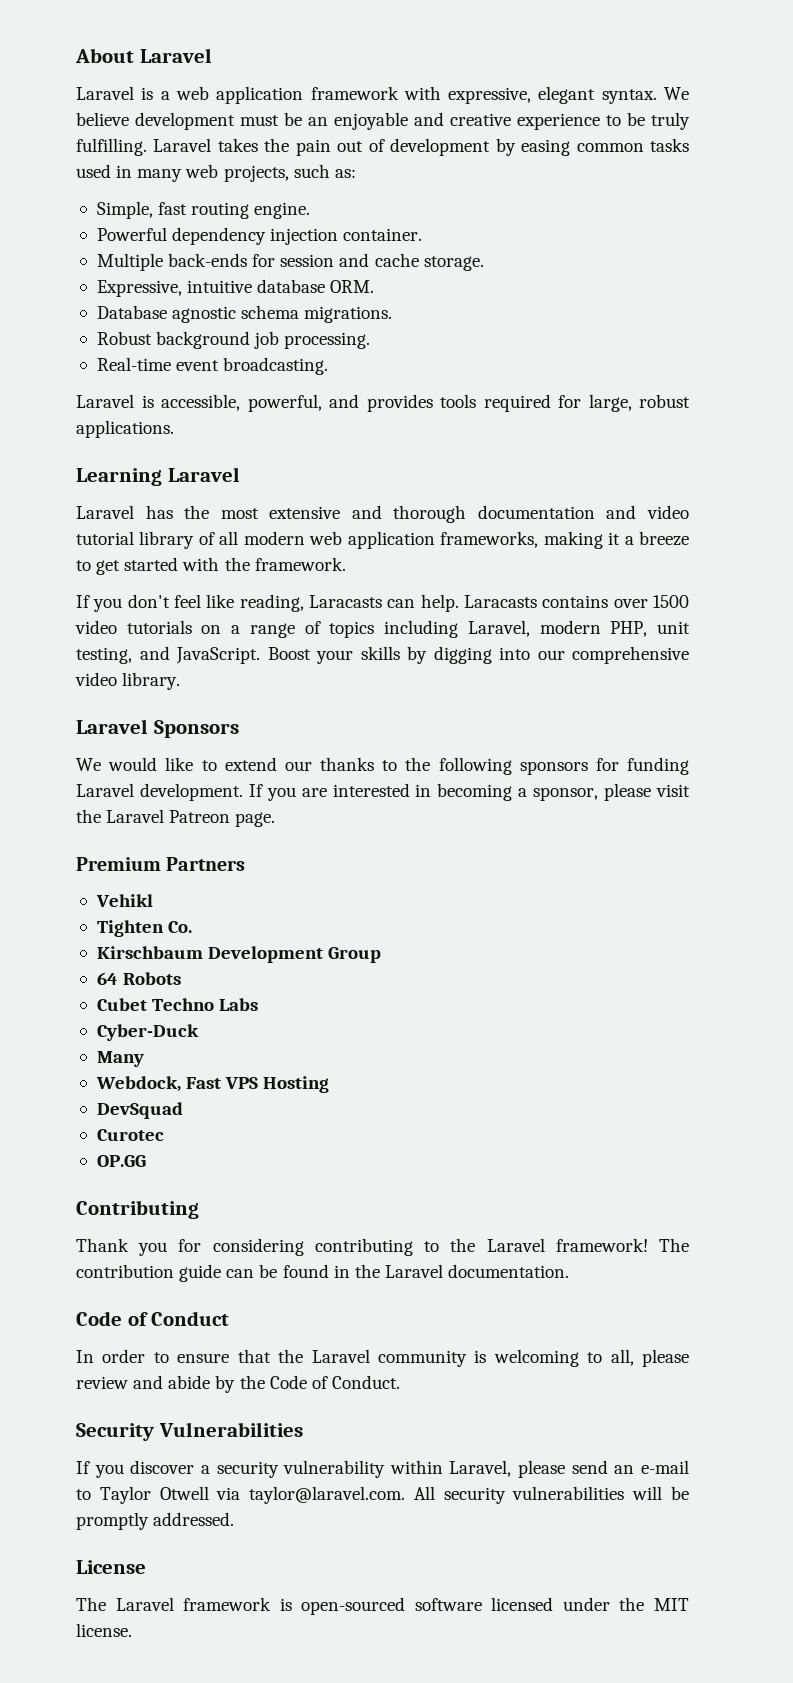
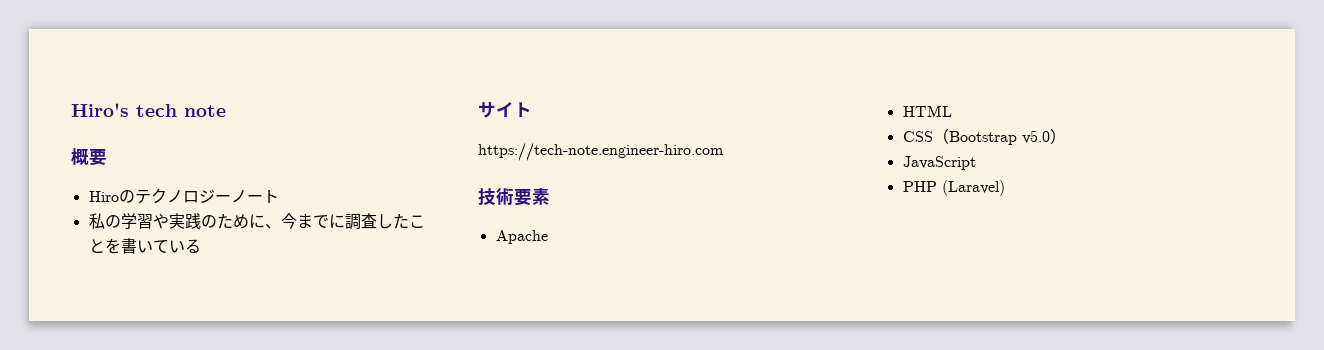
[75,48,212,63] [76,86,689,104] [76,112,690,130] [76,138,689,156] [76,164,356,182] [96,201,311,219] [96,227,423,245] [96,253,484,271] [96,279,375,297] [96,305,393,323] [96,331,371,349] [96,357,329,375] [76,394,690,412] [76,420,174,438] [76,467,240,486] [76,505,689,523] [76,531,690,549] [76,557,346,575] [76,594,689,612] [75,620,691,638] [76,646,689,664] [75,672,181,690] [76,719,239,738] [76,757,689,775] [76,783,690,801] [76,809,276,827] [76,857,246,871] [95,894,153,907] [96,920,193,937] [96,946,382,963] [96,972,182,985] [96,998,259,1011] [96,1024,199,1041] [96,1051,144,1067] [95,1076,330,1093] [96,1102,183,1119] [96,1129,164,1141] [96,1155,146,1167] [76,1200,199,1219] [76,1238,689,1256] [76,1264,570,1282] [76,1311,230,1326] [76,1349,689,1367] [76,1375,400,1393] [76,1422,303,1441] [76,1460,689,1478] [76,1486,689,1504] [76,1512,235,1530] [76,1560,146,1574] [76,1597,689,1615] [76,1623,132,1637] About Laravel // Laravel is a web application framework with expressive, elegant syntax. We believe development must be an enjoyable and creative experience to be truly fulfilling. Laravel takes the pain out of development by easing common tasks used in many web projects, such as: // Simple, fast routing engine. // Powerful dependency injection container. // Multiple back-ends for session and cache storage. // Expressive, intuitive database ORM. // Database agnostic schema migrations. // Robust background job processing. // Real-time event broadcasting. // Laravel is accessible, powerful, and provides tools required for large, robust applications. // Learning Laravel // Laravel has the most extensive and thorough documentation and video tutorial library of all modern web application frameworks, making it a breeze to get started with the framework. // If you don't feel like reading, Laracasts can help. Laracasts contains over 1500 video tutorials on a range of topics including Laravel, modern PHP, unit testing, and JavaScript. Boost your skills by digging into our comprehensive video library. // Laravel Sponsors // We would like to extend our thanks to the following sponsors for funding Laravel development. If you are interested in becoming a sponsor, please visit the Laravel Patreon page. // Premium Partners // Vehikl // Tighten Co. // Kirschbaum Development Group // 64 Robots // Cubet Techno Labs // Cyber-Duck // Many // Webdock, Fast VPS Hosting // DevSquad // Curotec // OP.GG // Contributing // Thank you for considering contributing to the Laravel framework! The contribution guide can be found in the Laravel documentation. // Code of Conduct // In order to ensure that the Laravel community is welcoming to all, please review and abide by the Code of Conduct. // Security Vulnerabilities // If you discover a security vulnerability within Laravel, please send an e-mail to Taylor Otwell via taylor@laravel.com. All security vulnerabilities will be promptly addressed. // License // The Laravel framework is open-sourced software licensed under the MIT license. -> [71,103,226,117] [71,148,107,166] [88,188,279,204] [88,213,425,230] [88,238,201,254] [478,102,532,118] [478,143,724,161] [478,187,550,206] [495,230,548,244] [902,105,952,117] [902,128,1066,145] [902,156,976,170] [902,180,1005,196] Hiro's tech note // 概要 // Hiroのテクノロジーノート // 私の学習や実践のために、今までに調査したことを書いている // サイト // https://tech-note.engineer-hiro.com // 技術要素 // Apache // HTML // CSS（Bootstrap v5.0） // JavaScript // PHP (Laravel)

